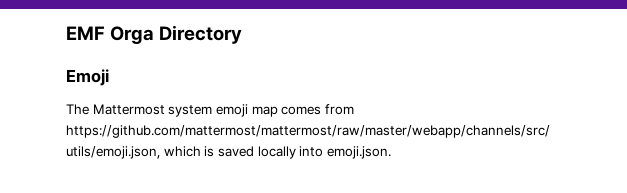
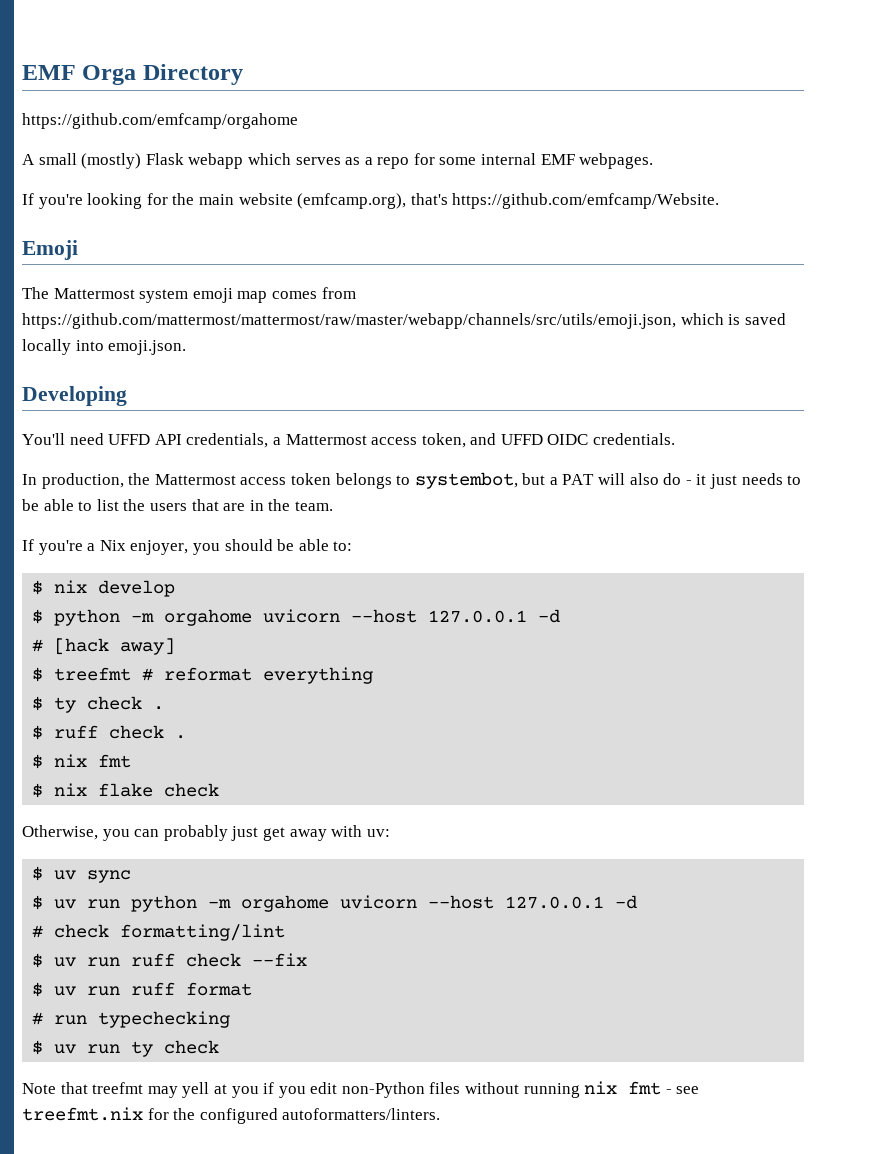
(243, 34) none -> [22,113,298,129] [22,153,654,169] [22,193,720,209] // https://github.com/emfcamp/orgahome // A small (mostly) Flask webapp which serves as a repo for some internal EMF webpages. // If you're looking for the main website (emfcamp.org), that's https://github.com/emfcamp/Website.
(391, 152) none -> [22,386,127,406] [22,433,676,448] [22,472,802,489] [22,499,333,511] [22,539,353,555] [32,580,176,597] [32,609,561,626] [32,638,176,655] [32,667,374,684] [32,696,165,713] [32,725,187,740] [32,754,132,769] [32,783,220,798] [22,825,390,841] [32,866,132,883] [32,895,638,912] [32,924,286,941] [32,953,308,968] [32,982,253,997] [32,1011,231,1028] [32,1040,220,1057] [22,1081,700,1098] [22,1107,441,1124] // Developing // You'll need UFFD API credentials, a Mattermost access token, and UFFD OIDC credentials. // In production, the Mattermost access token belongs to systembot, but a PAT will also do - it just needs to be able to list the users that are in the team. // If you're a Nix enjoyer, you should be able to: // $ nix develop // $ python -m orgahome uvicorn --host 127.0.0.1 -d // # [hack away] // $ treefmt # reformat everything // $ ty check . // $ ruff check . // $ nix fmt // $ nix flake check // Otherwise, you can probably just get away with uv: // $ uv sync // $ uv run python -m orgahome uvicorn --host 127.0.0.1 -d // # check formatting/lint // $ uv run ruff check --fix // $ uv run ruff format // # run typechecking // $ uv run ty check // Note that treefmt may yell at you if you edit non-Python files without running nix fmt - see treefmt.nix for the configured autoformatters/linters.

